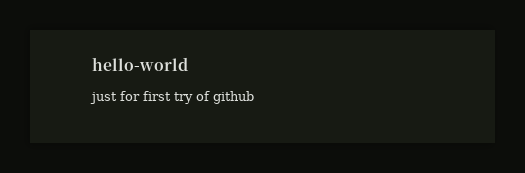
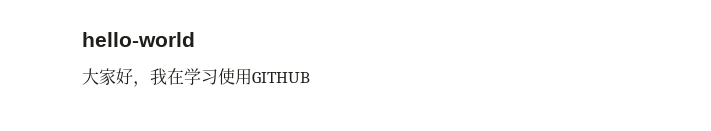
[90,91,254,104] just for first try of github -> [82,68,310,87] 大家好，我在学习使用GITHUB

